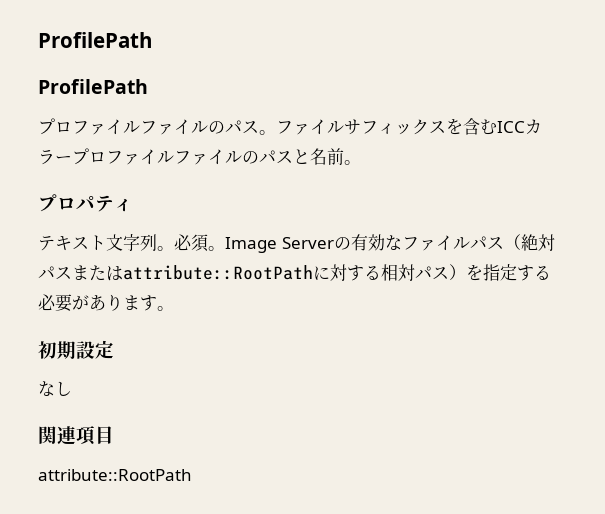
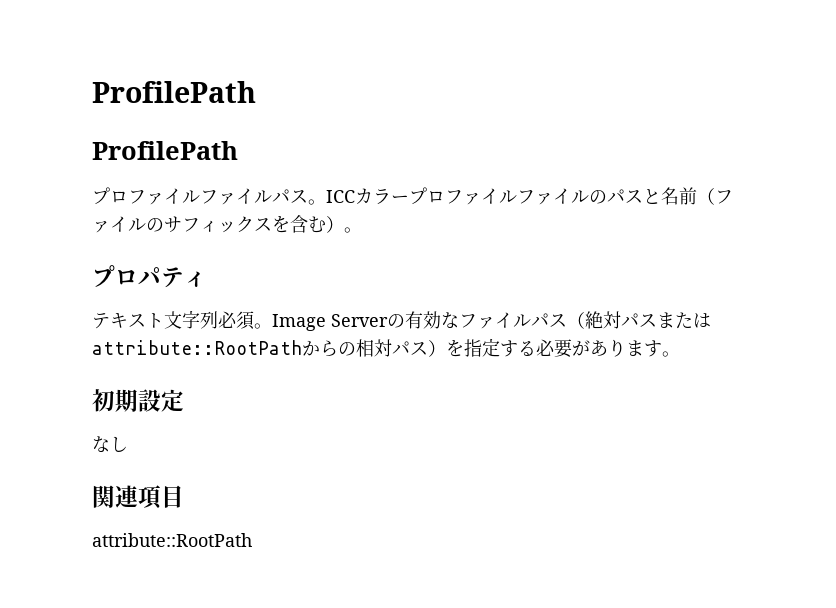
[208,118,497,135] のパス。ファイルサフィックスを含む -> [272,189,326,205] パス。
(344, 156) none -> [697,188,733,205] [92,215,344,233] （ファイルのサフィックスを含む）
[157,246,174,251] 。 -> (218, 320) none
[313,264,381,281] に対する -> [302,340,356,357] からの

